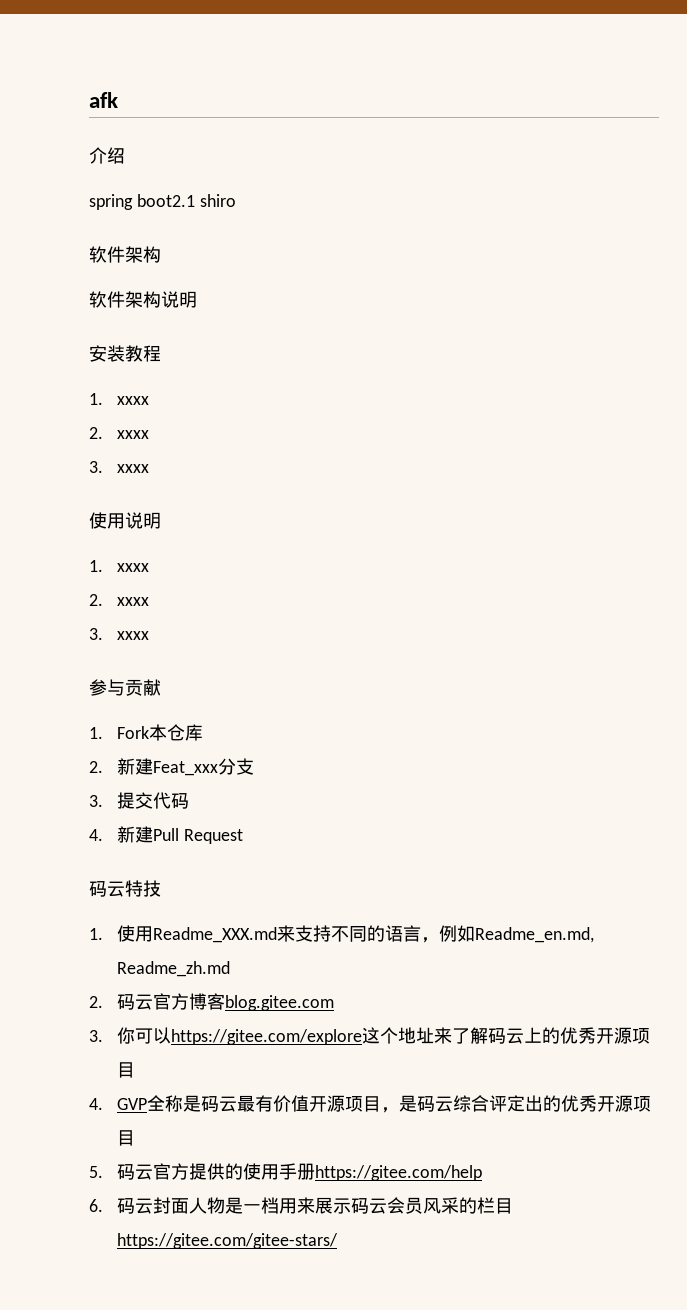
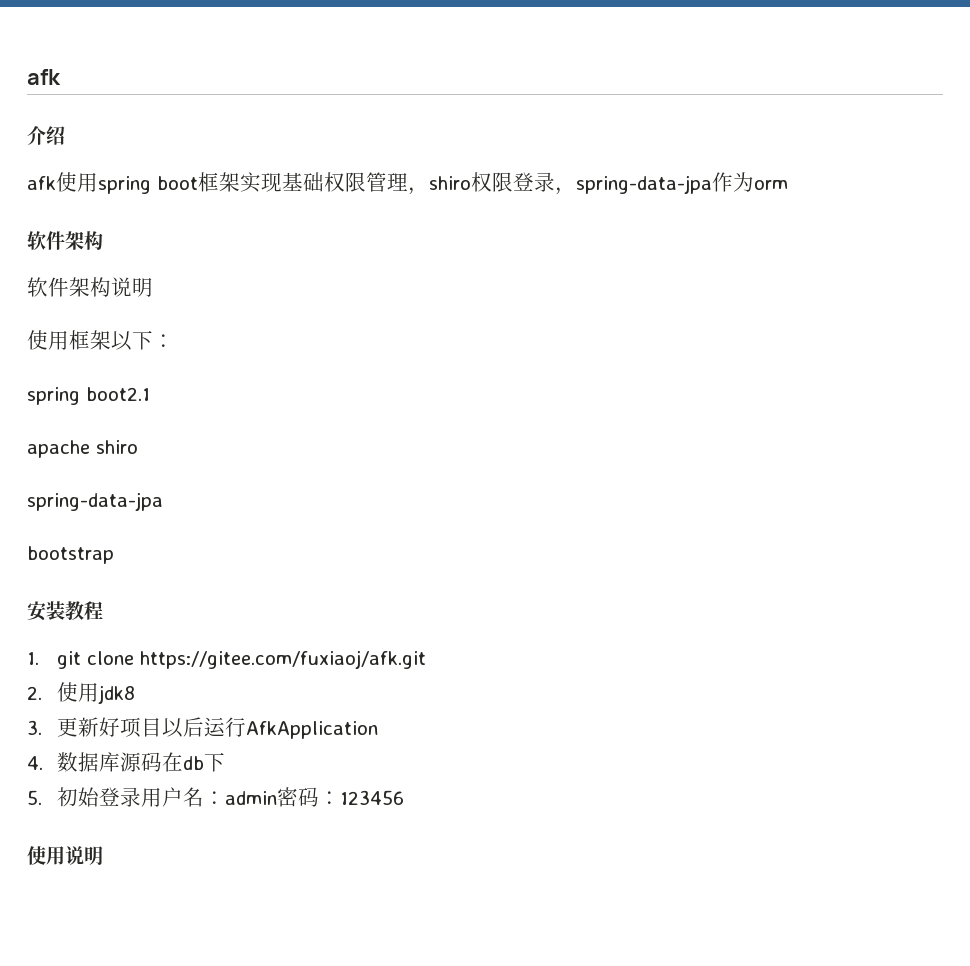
[89,194,236,210] spring boot2.1 shiro -> [27,172,788,195] afk使用spring boot框架实现基础权限管理，shiro权限登录，spring-data-jpa作为orm
(197, 299) none -> [27,330,174,351] [27,387,150,405] [27,440,138,458] [27,492,163,511] [27,546,114,564] // 使用框架以下： // spring boot2.1 // apache shiro // spring-data-jpa // bootstrap
[117,396,150,405] [89,427,150,439] [89,461,150,473] [89,512,161,529] [89,560,150,572] [89,594,150,606] [89,628,150,640] [89,679,161,696] [89,724,204,741] [89,758,255,776] [89,792,190,809] [89,826,244,844] [89,880,161,897] [89,925,595,943] [117,961,231,977] [89,993,335,1011] [89,1027,651,1045] [117,1062,136,1078] [89,1095,652,1113] [117,1130,136,1146] [89,1163,483,1181] [89,1197,514,1214] [117,1233,339,1249] xxxx // 2. xxxx // 3. xxxx // 使用说明 // 1. xxxx // 2. xxxx // 3. xxxx // 参与贡献 // 1. Fork本仓库 // 2.新建Feat_xxx分支 // 3.提交代码 // 4.新建Pull Request // 码云特技 // 1.使用Readme_XXX.md来支持不同的语言，例如Readme_en.md, Readme_zh.md // 2.码云官方博客blog.gitee.com // 3.你可以https://gitee.com/explore这个地址来了解码云上的优秀开源项目 // 4. GVP全称是码云最有价值开源项目，是码云综合评定出的优秀开源项目 // 5.码云官方提供的使用手册https://gitee.com/help // 6.码云封面人物是一档用来展示码云会员风采的栏目https://gitee.com/gitee-stars/ -> [56,650,426,669] [27,682,135,704] [27,717,378,739] [27,752,225,772] [27,787,404,807] [27,846,103,865] git clone https://gitee.com/fuxiaoj/afk.git // 2.使用jdk8 // 3.更新好项目以后运行AfkApplication // 4.数据库源码在db下 // 5.初始登录用户名：admin密码：123456 // 使用说明

